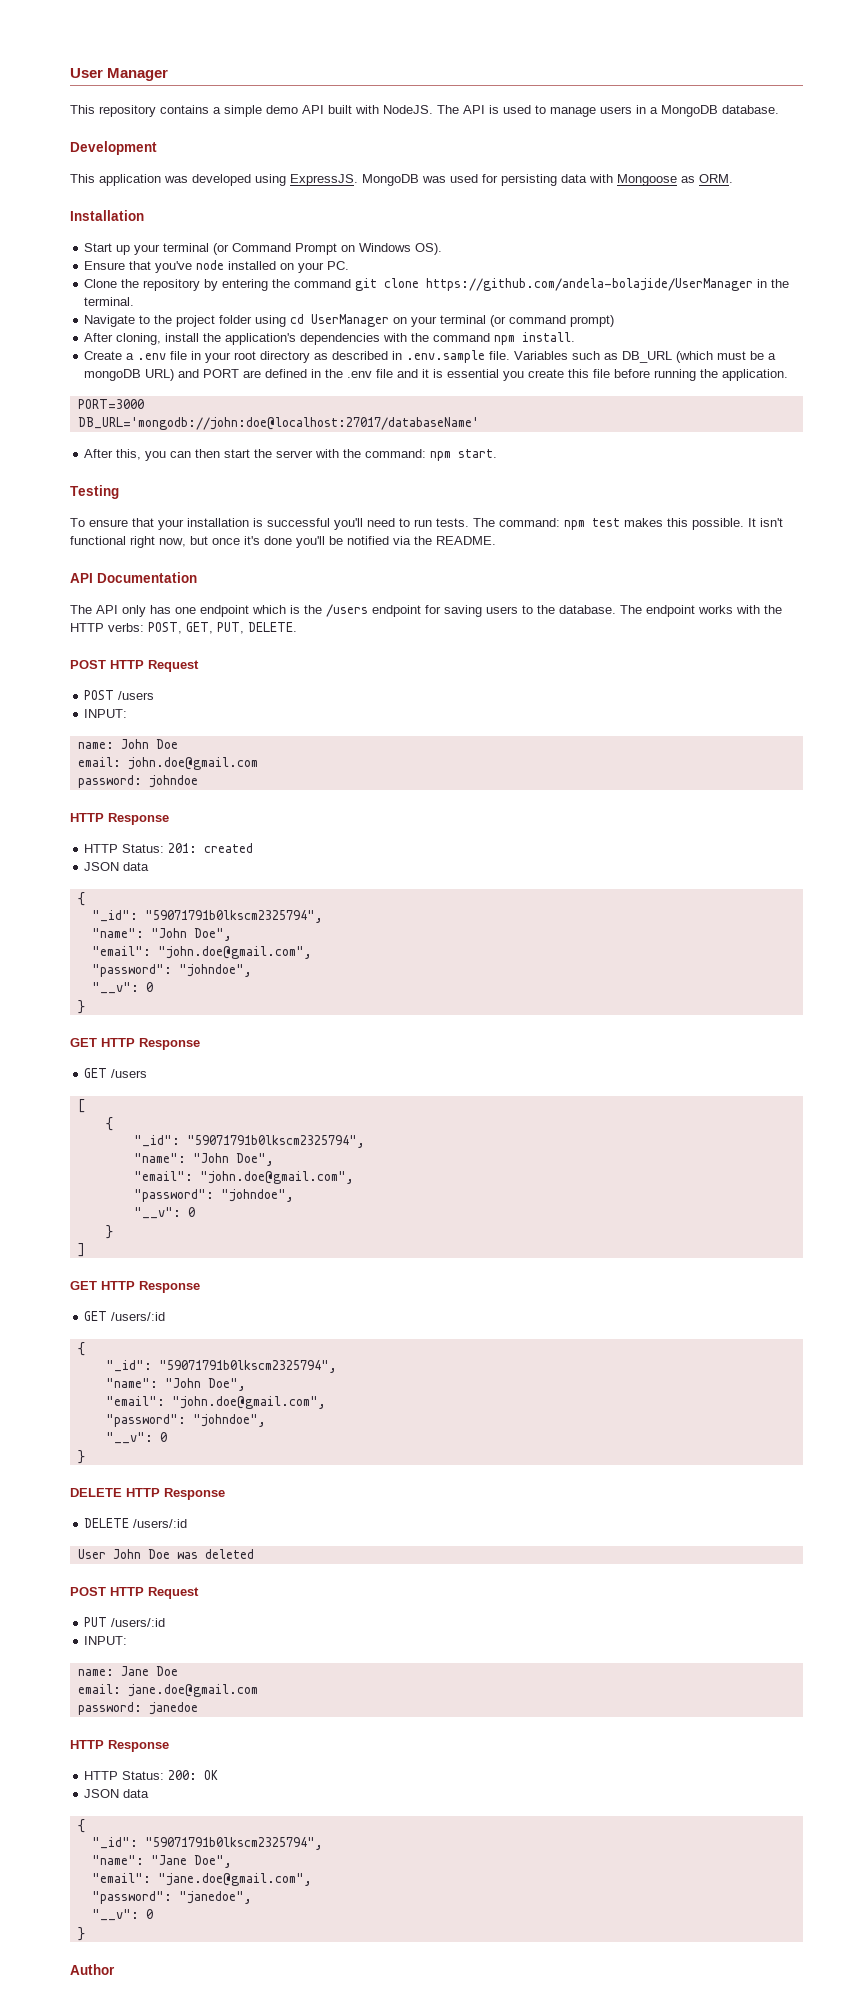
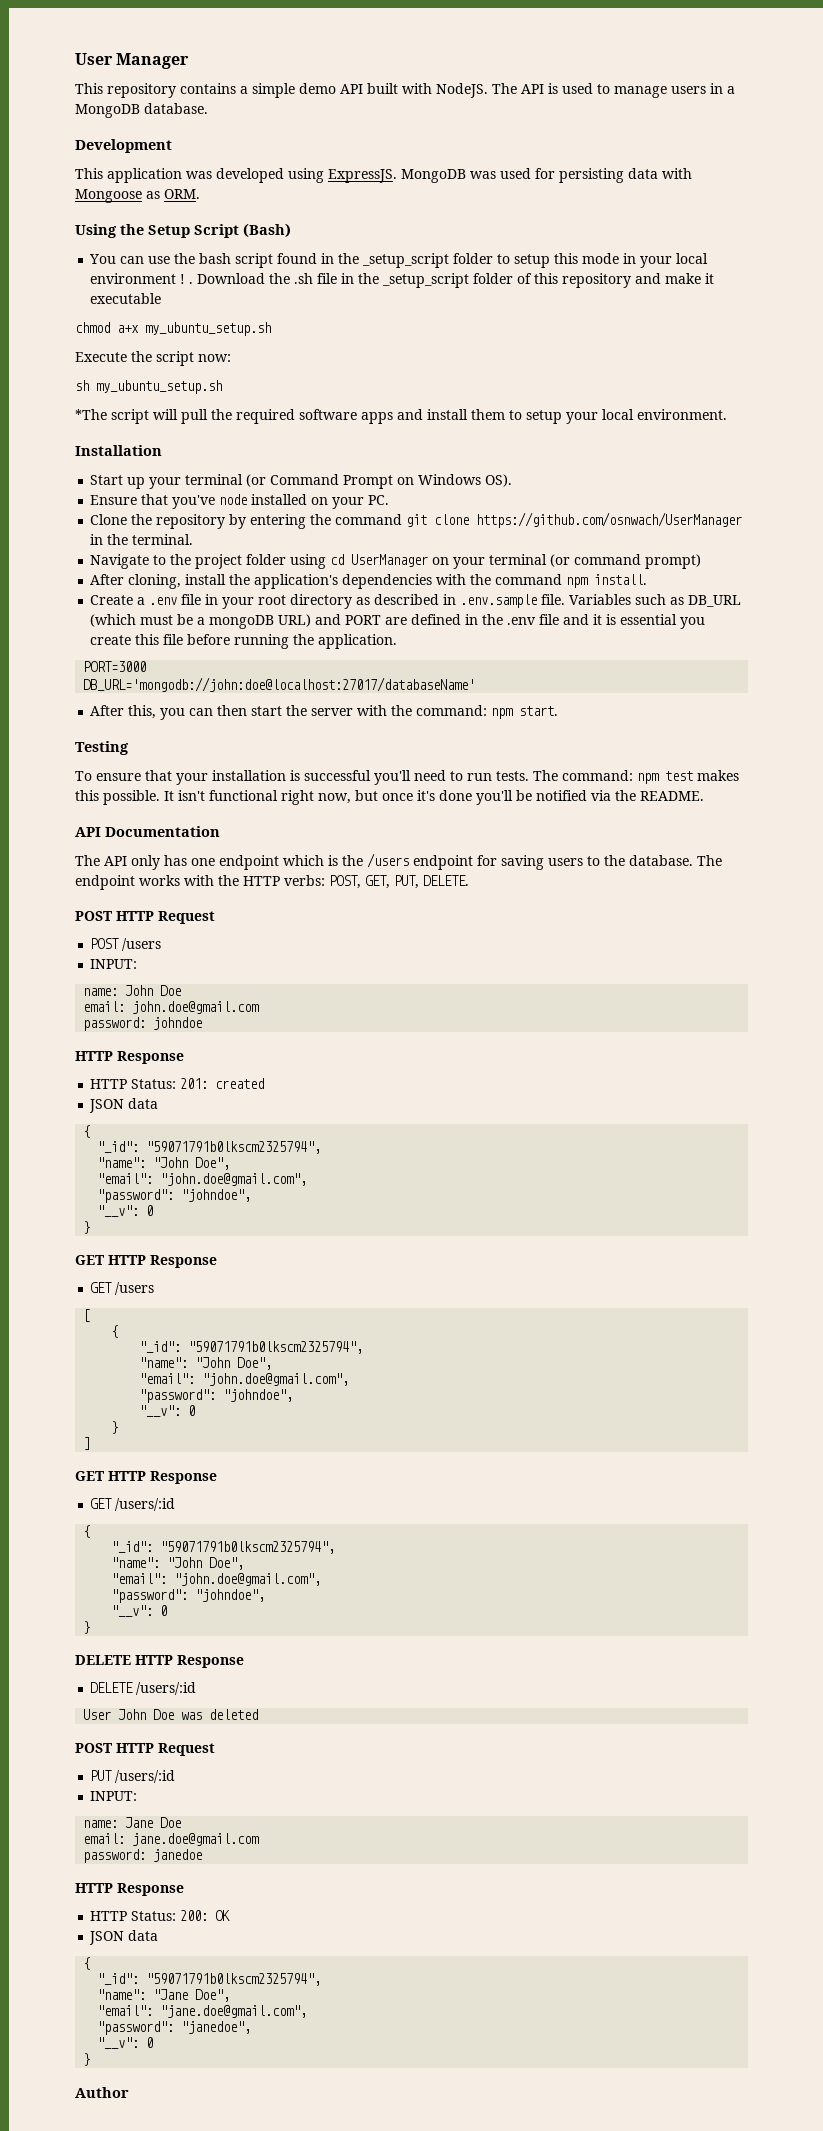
(733, 178) none -> [75,223,291,238] [89,253,709,268] [90,273,715,288] [90,293,162,304] [75,322,271,336] [75,351,231,366] [75,380,222,394] [75,409,727,424] // Using the Setup Script (Bash) // You can use the bash script found in the _setup_script folder to setup this mode in your local environment ! . Download the .sh file in the _setup_script folder of this repository and make it executable // chmod a+x my_ubuntu_setup.sh // Execute the script now: // sh my_ubuntu_setup.sh // *The script will pull the required software apps and install them to setup your local environment.
[426,278,754,291] https://github.com/andela-bolajide/UserManager -> [476,512,743,528] https://github.com/osnwach/UserManager

